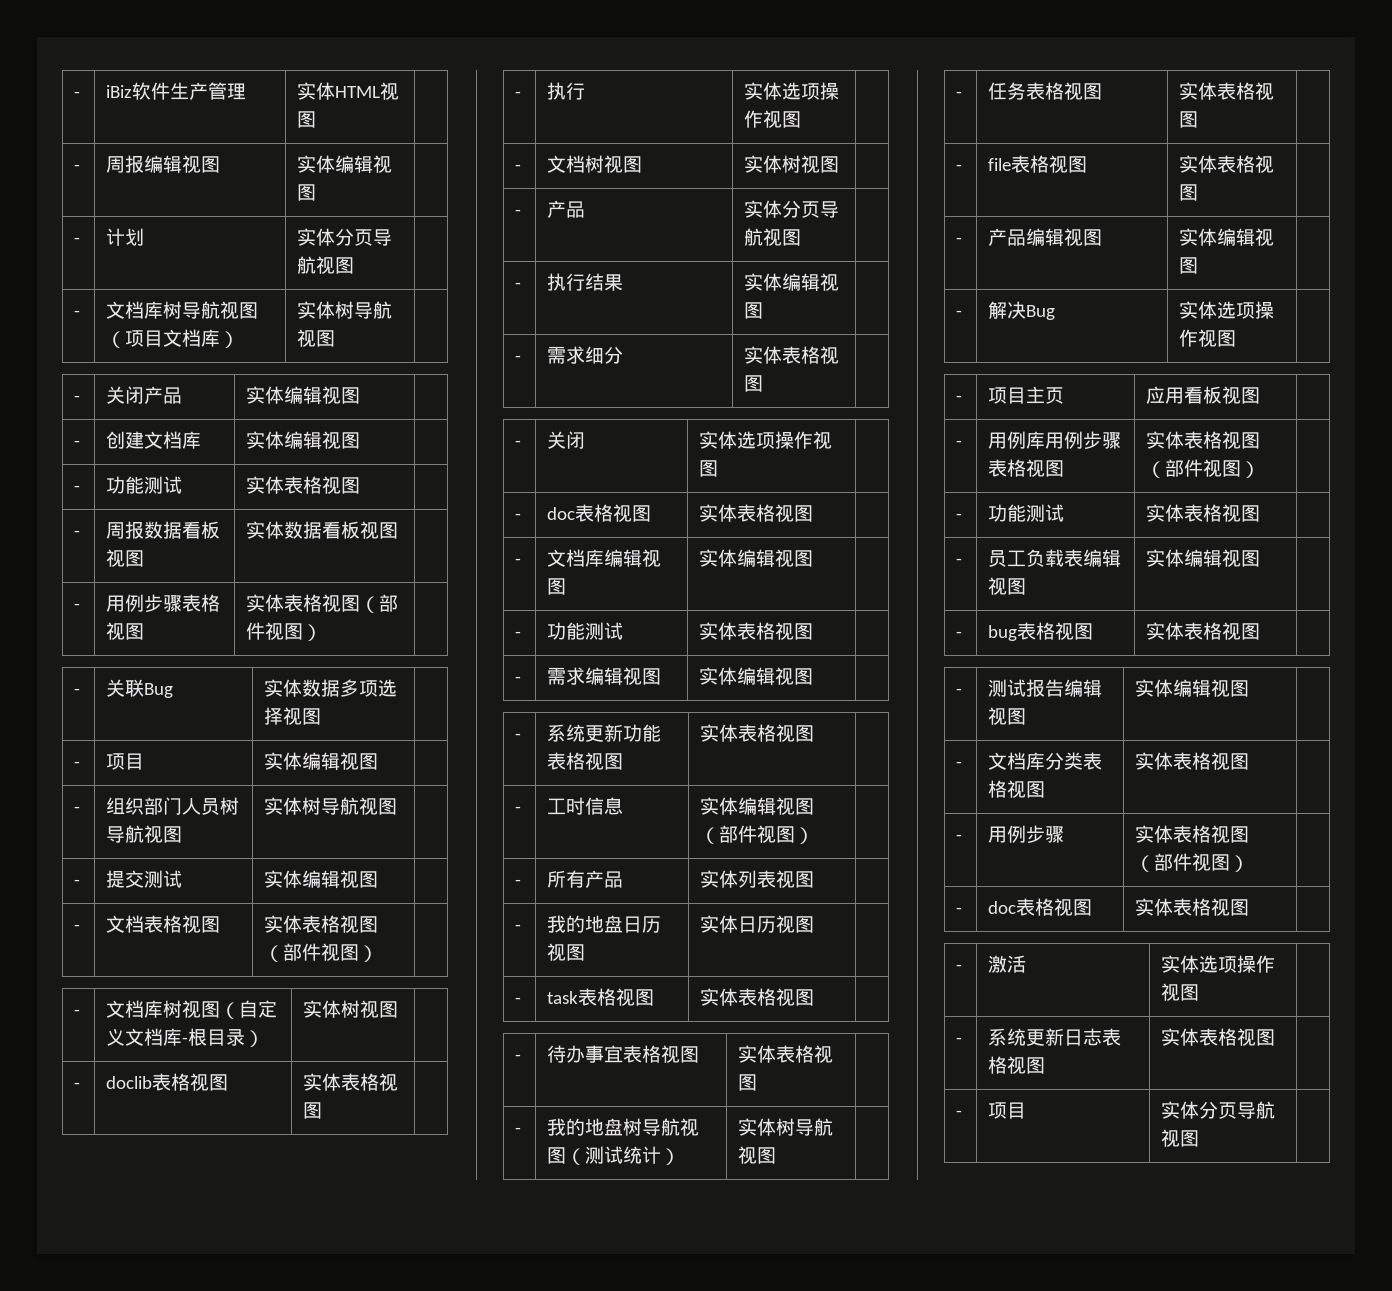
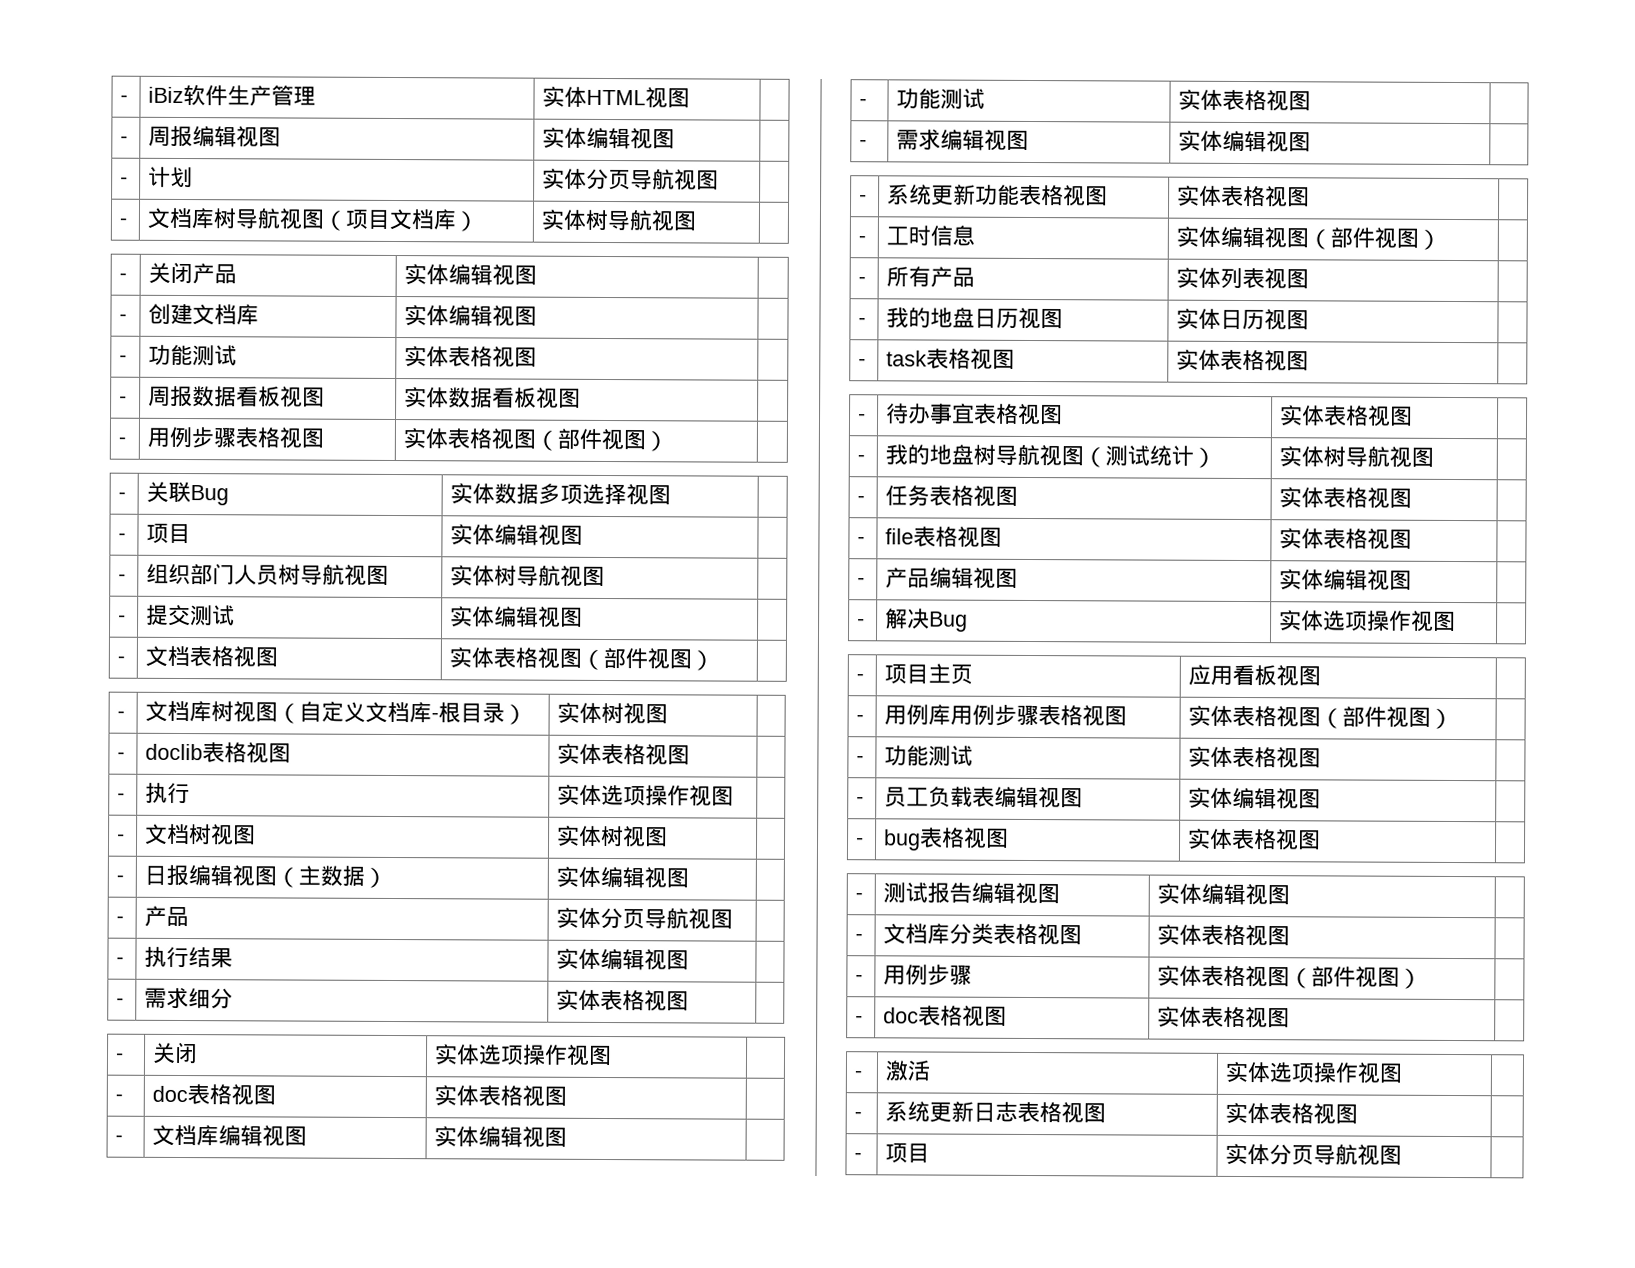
(839, 164) none -> [115,874,124,883] [143,864,387,888] [555,866,689,889] // - | 日报编辑视图（主数据） | 实体编辑视图 |

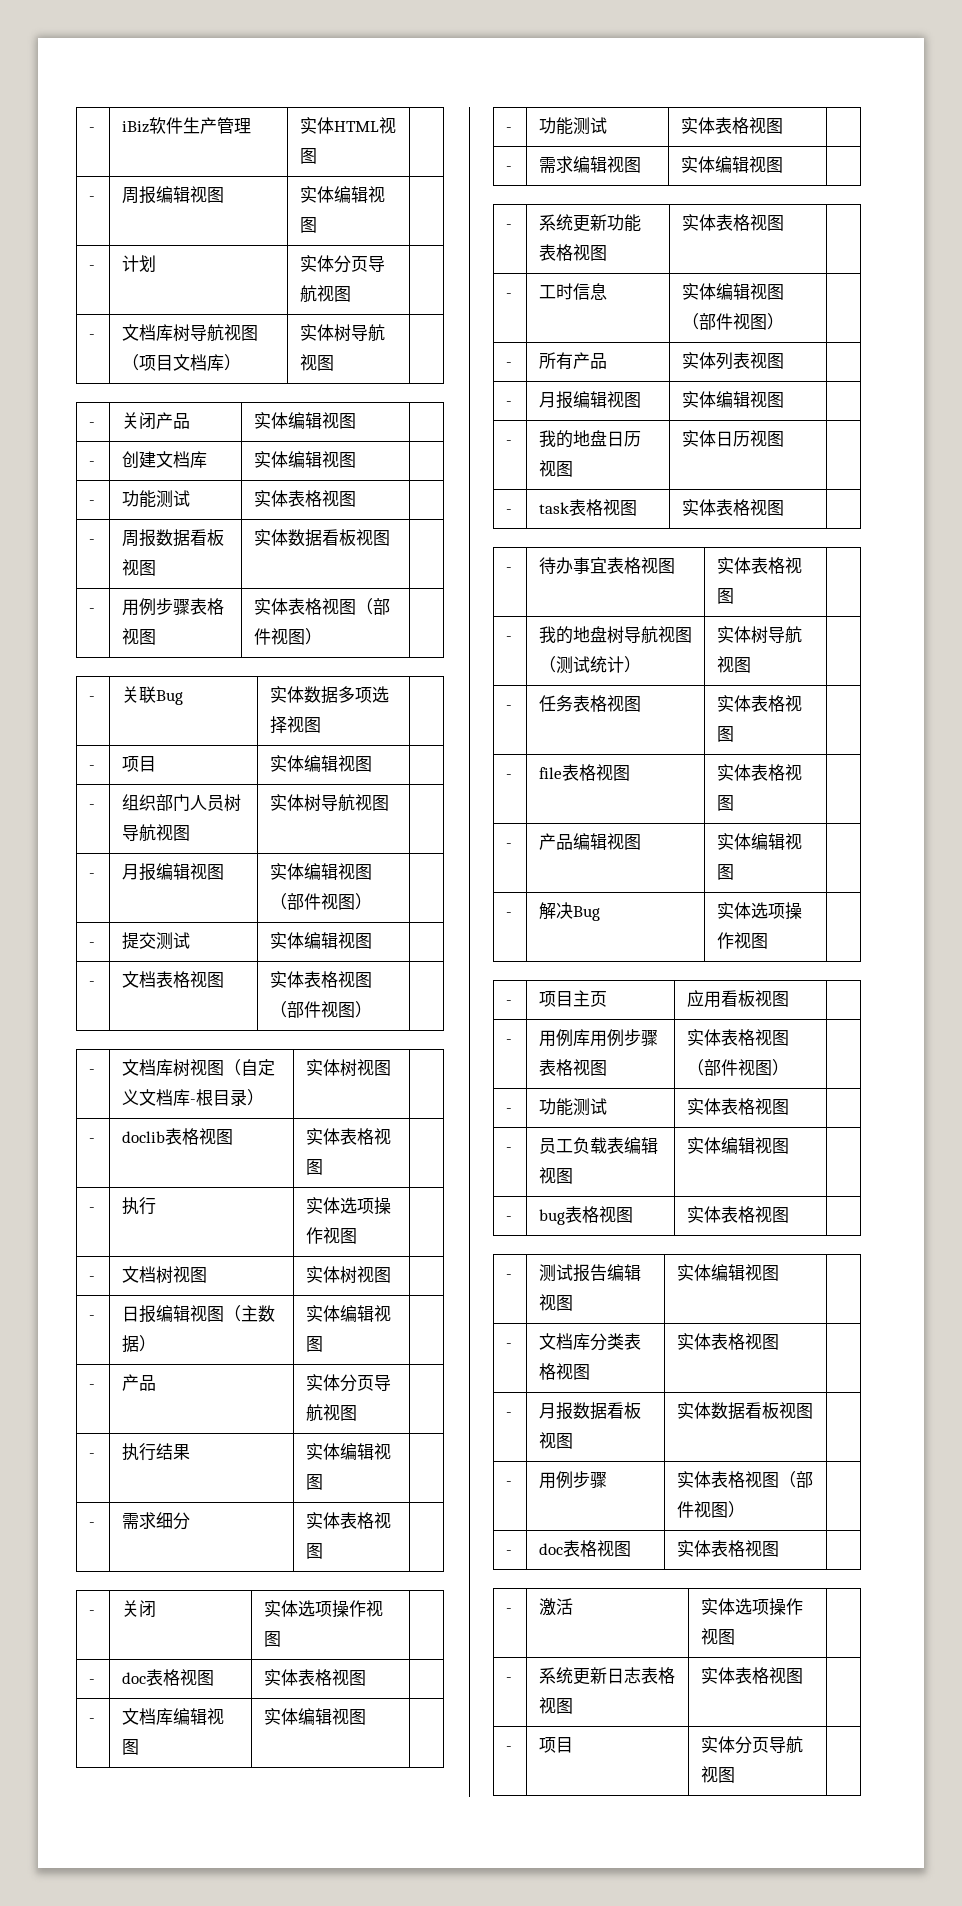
(605, 575) none -> [88,873,95,878] [121,863,224,881] [269,863,372,880] [269,893,372,910] // - | 月报编辑视图 | 实体编辑视图（部件视图） |
(1309, 278) none -> [505,401,512,406] [538,391,641,409] [681,391,784,408] // - | 月报编辑视图 | 实体编辑视图 |
(1290, 935) none -> [505,1412,512,1417] [538,1402,641,1420] [538,1432,573,1449] [676,1402,813,1420] // - | 月报数据看板视图 | 实体数据看板视图 |

